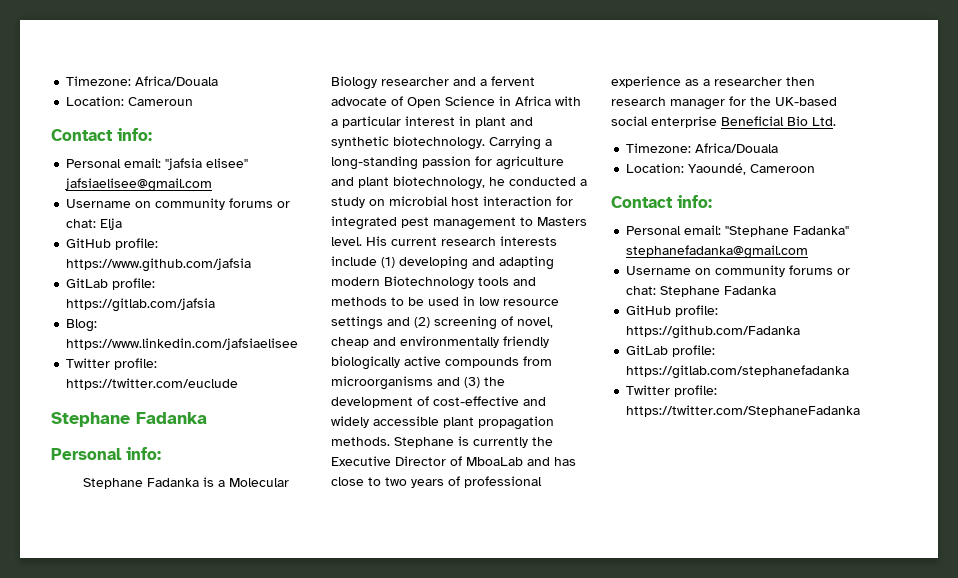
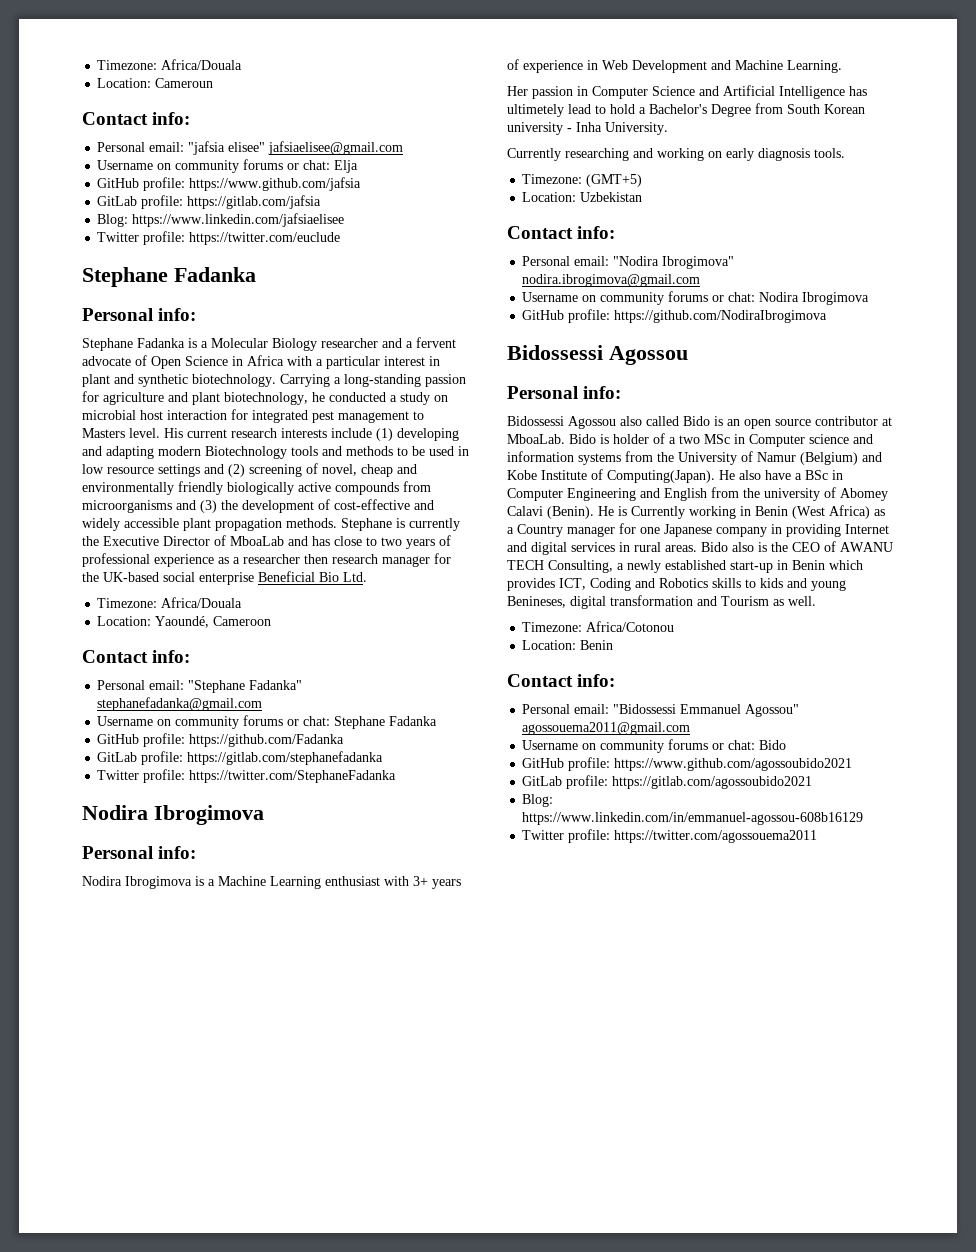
(861, 411) none -> [82,805,264,825] [82,846,197,859] [82,876,461,889] [507,59,842,73] [507,85,867,99] [507,103,865,117] [507,122,668,135] [507,148,845,161] [522,174,643,187] [522,192,643,202] [507,226,616,239] [522,256,735,269] [522,274,701,287] [522,291,870,305] [522,309,828,323] [507,345,688,365] [507,386,622,399] [507,416,892,429] [507,433,873,447] [507,451,882,465] [507,469,843,483] [507,487,888,501] [507,505,885,519] [507,523,889,537] [507,541,893,555] [507,560,863,573] [507,578,846,591] [507,595,816,609] [522,621,675,632] [522,640,614,650] [507,674,616,687] [522,704,800,717] [522,722,691,735] [522,739,787,753] [522,757,853,771] [522,775,813,789] [522,794,554,807] [522,812,864,825] [522,829,818,843] // Nodira Ibrogimova // Personal info: // Nodira Ibrogimova is a Machine Learning enthusiast with 3+ years of experience in Web Development and Machine Learning. // Her passion in Computer Science and Artificial Intelligence has ultimetely lead to hold a Bachelor's Degree from South Korean university - Inha University. // Currently researching and working on early diagnosis tools. // Timezone: (GMT+5) // Location: Uzbekistan // Contact info: // Personal email: "Nodira Ibrogimova" nodira.ibrogimova@gmail.com // Username on community forums or chat: Nodira Ibrogimova // GitHub profile: https://github.com/NodiraIbrogimova // Bidossessi Agossou // Personal info: // Bidossessi Agossou also called Bido is an open source contributor at MboaLab. Bido is holder of a two MSc in Computer science and information systems from the University of Namur (Belgium) and Kobe Institute of Computing(Japan). He also have a BSc in Computer Engineering and English from the university of Abomey Calavi (Benin). He is Currently working in Benin (West Africa) as a Country manager for one Japanese company in providing Internet and digital services in rural areas. Bido also is the CEO of AWANU TECH Consulting, a newly established start-up in Benin which provides ICT, Coding and Robotics skills to kids and young Benineses, digital transformation and Tourism as well. // Timezone: Africa/Cotonou // Location: Benin // Contact info: // Personal email: "Bidossessi Emmanuel Agossou" agossouema2011@gmail.com // Username on community forums or chat: Bido // GitHub profile: https://www.github.com/agossoubido2021 // GitLab profile: https://gitlab.com/agossoubido2021 // Blog: https://www.linkedin.com/in/emmanuel-agossou-608b16129 // Twitter profile: https://twitter.com/agossouema2011

